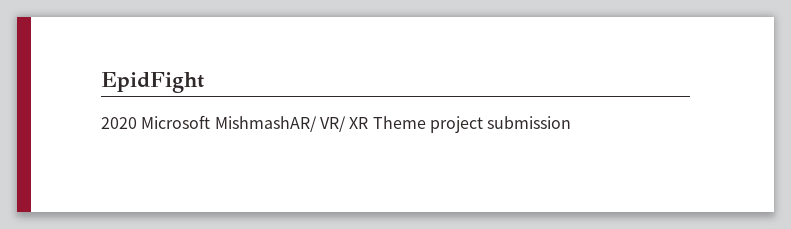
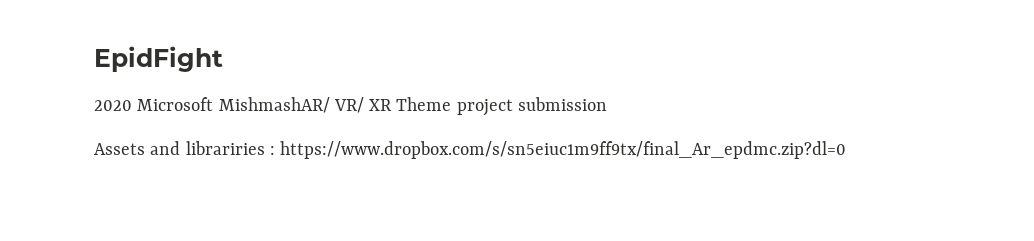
(572, 122) none -> [94,141,847,159] // Assets and librariries : https://www.dropbox.com/s/sn5eiuc1m9ff9tx/final_Ar_epdmc.zip?dl=0

